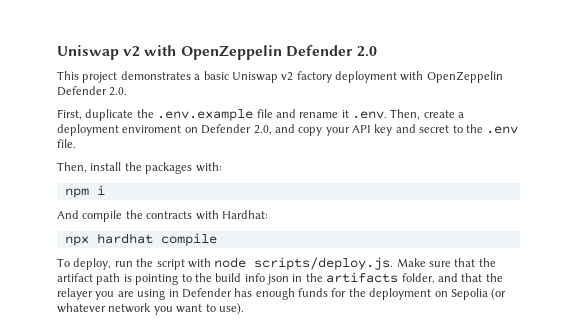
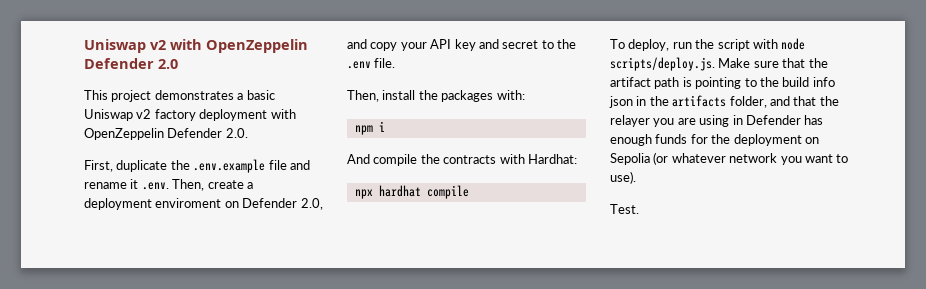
(244, 309) none -> [610,204,639,214] // Test.

